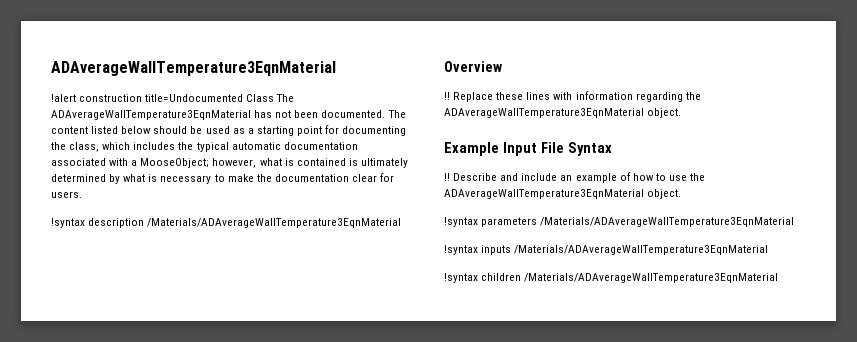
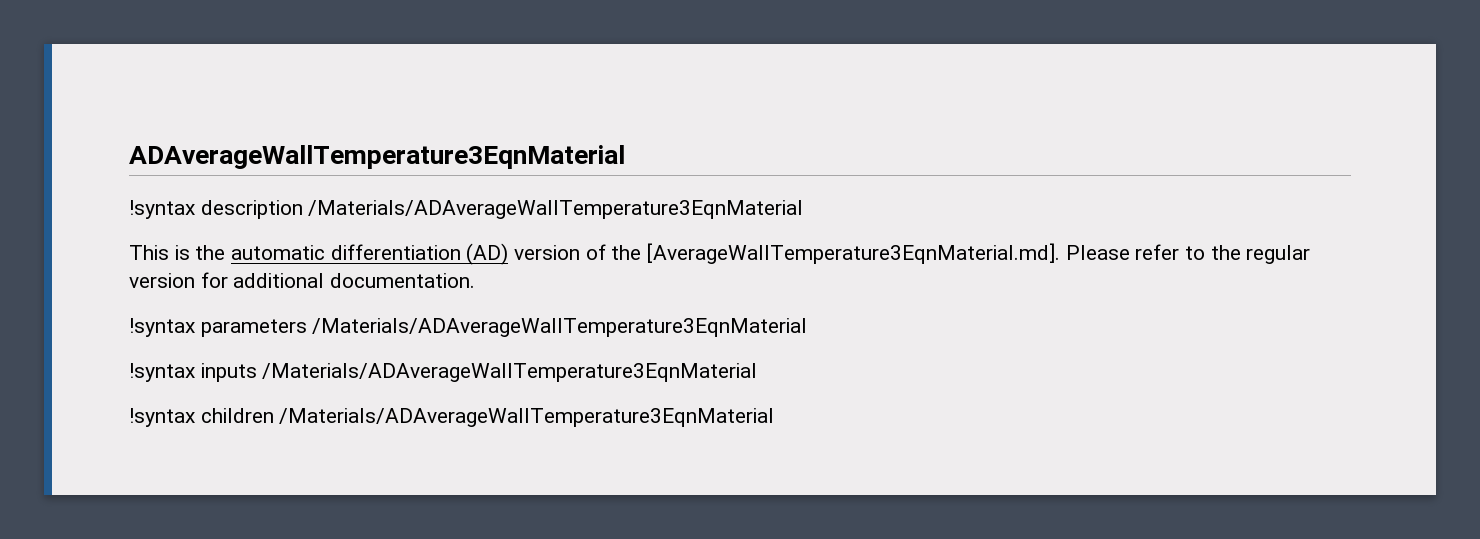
[51,94,295,102] [51,110,406,120] [51,125,407,136] [51,142,358,152] [51,158,408,168] [51,173,395,184] [51,191,82,198] [51,218,402,228] [444,61,502,72] [444,91,701,102] [444,108,682,118] [444,142,612,156] [444,172,706,183] [444,189,682,199] !alert construction title=Undocumented Class The ADAverageWallTemperature3EqnMaterial has not been documented. The content listed below should be used as a starting point for documenting the class, which includes the typical automatic documentation associated with a MooseObject; however, what is contained is ultimately determined by what is necessary to make the documentation clear for users. // !syntax description /Materials/ADAverageWallTemperature3EqnMaterial // Overview // !! Replace these lines with information regarding the ADAverageWallTemperature3EqnMaterial object. // Example Input File Syntax // !! Describe and include an example of how to use the ADAverageWallTemperature3EqnMaterial object. -> [129,200,804,219] [129,243,1311,265] [129,272,476,288] !syntax description /Materials/ADAverageWallTemperature3EqnMaterial // This is the automatic differentiation (AD) version of the [AverageWallTemperature3EqnMaterial.md]. Please refer to the regular version for additional documentation.

